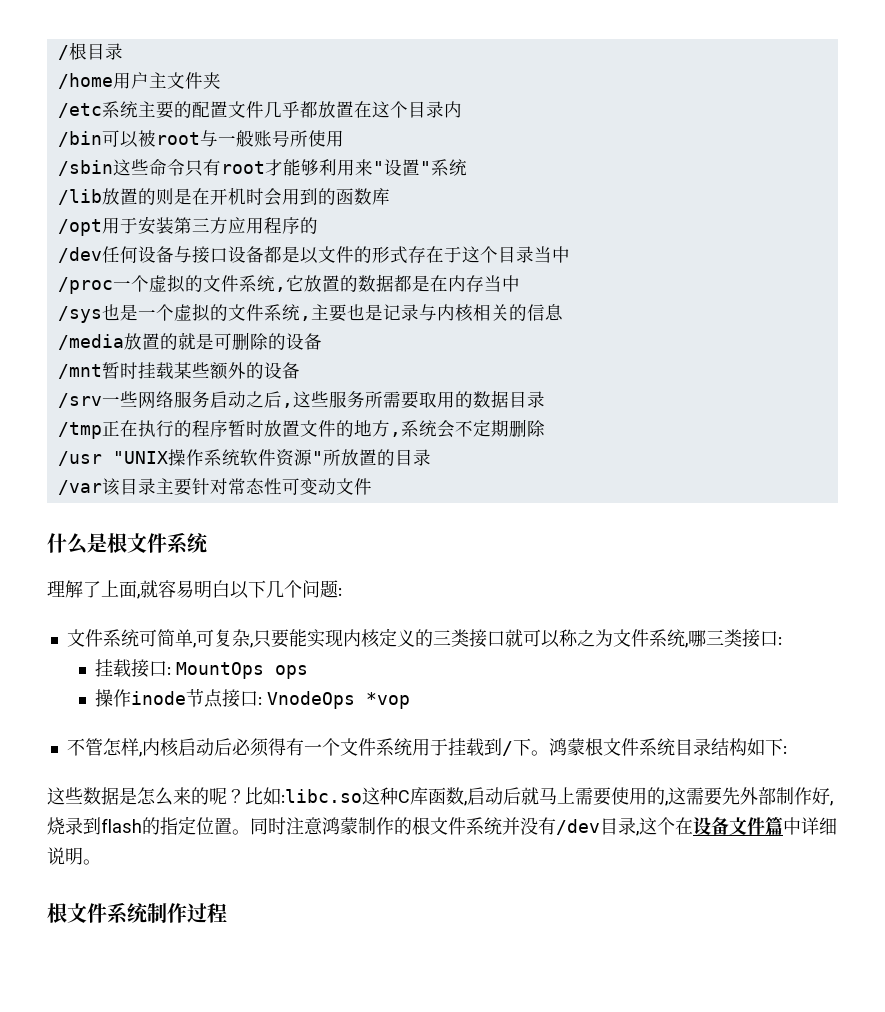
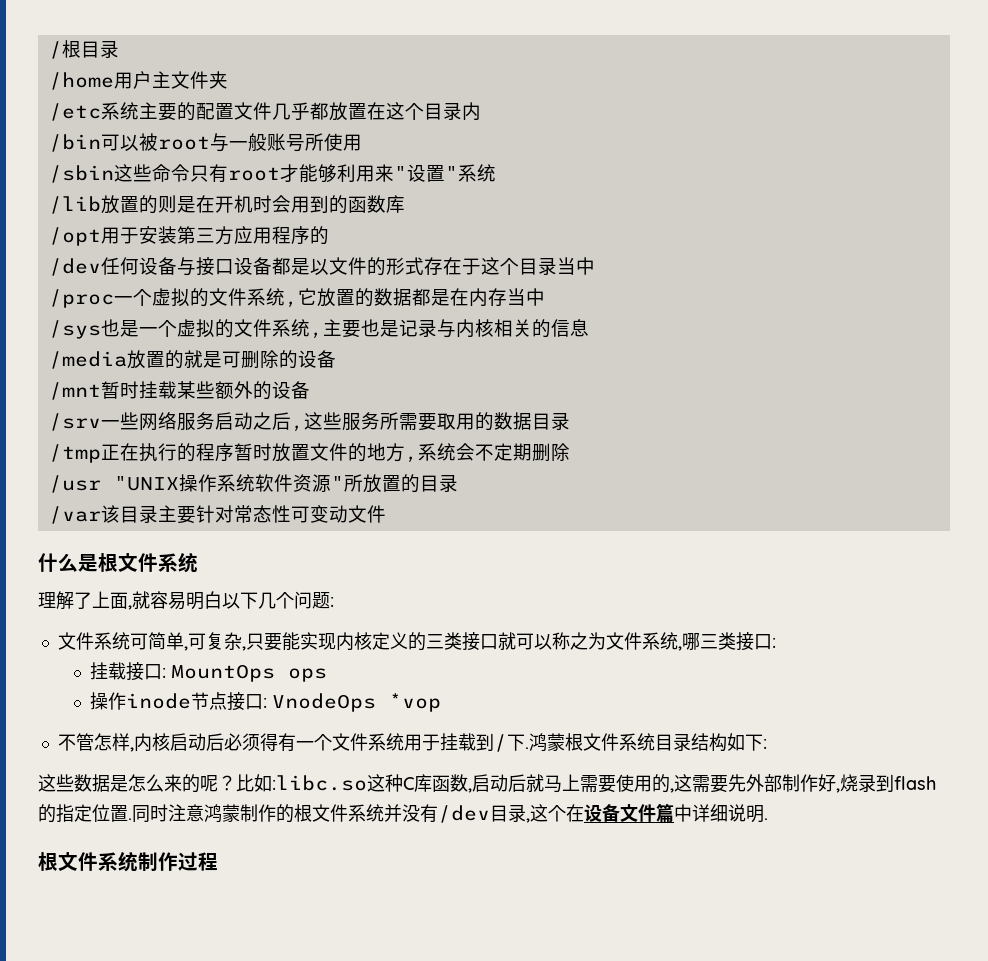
[530,750,549,756] 。 -> [524,747,529,749] .
[232,829,250,835] 。 -> [128,818,132,820] .
[83,859,101,865] 。 -> [764,818,768,820] .

